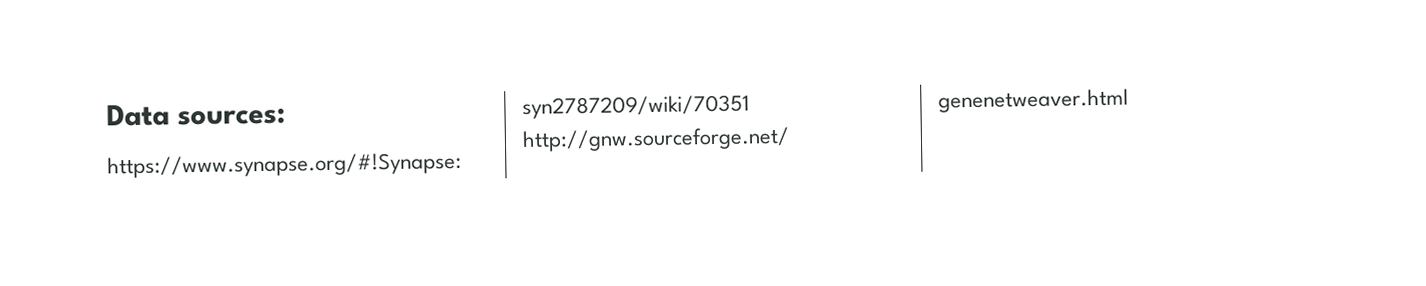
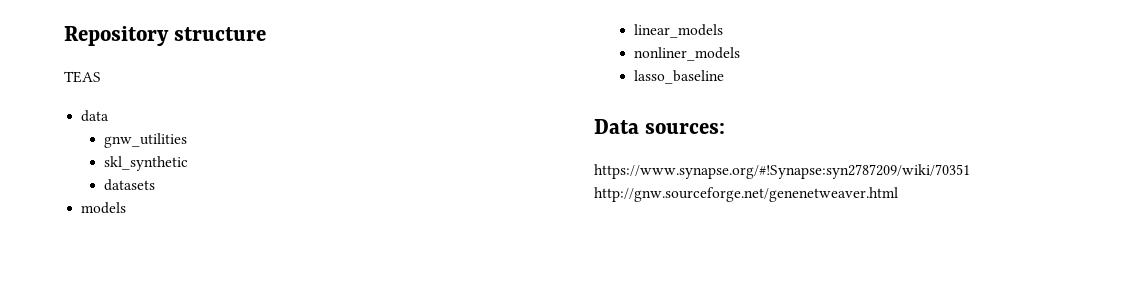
(106, 115) none -> [64,26,267,46] [64,71,101,83] [81,110,110,122] [104,133,188,148] [104,156,189,171] [104,179,156,191] [81,202,127,214] [634,24,724,38] [634,47,741,61] [634,70,725,84] Repository structure // TEAS // data // gnw_utilities // skl_synthetic // datasets // models // linear_models // nonliner_models // lasso_baseline //

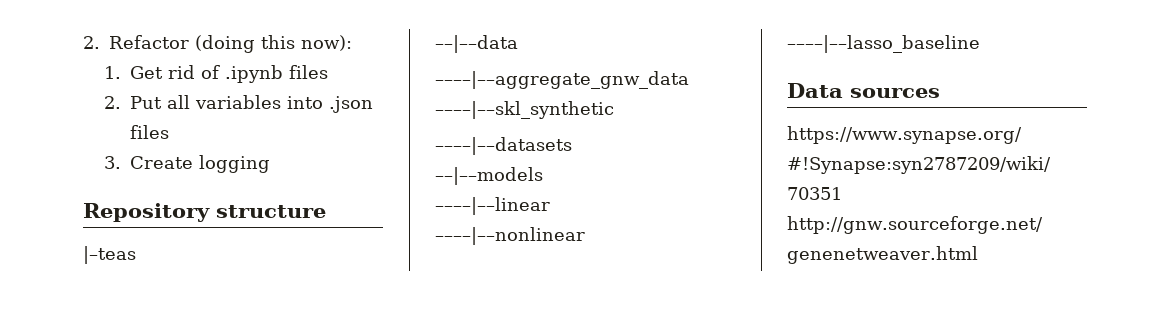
[64,26,267,46] [64,71,101,83] [81,110,110,122] [104,133,188,148] [104,156,189,171] [104,179,156,191] [81,202,127,214] [634,24,724,38] [634,47,741,61] [634,70,725,84] Repository structure // TEAS // data // gnw_utilities // skl_synthetic // datasets // models // linear_models // nonliner_models // lasso_baseline -> [83,35,352,53] [104,65,329,83] [104,95,374,113] [130,125,170,139] [104,155,271,173] [83,203,326,222] [83,246,136,264] [435,35,518,53] [435,71,689,89] [435,101,614,119] [435,137,572,155] [435,167,543,185] [435,197,550,215] [435,227,585,245] [787,35,980,53] 2. Refactor (doing this now): // 1. Get rid of .ipynb files // 2. Put all variables into .json files // 3. Create logging // Repository structure // |–teas // ––|––data // ––––|––aggregate_gnw_data ––––|––skl_synthetic // ––––|––datasets // ––|––models // ––––|––linear // ––––|––nonlinear ––––|––lasso_baseline
[645,123,726,134] sources: -> [850,88,940,98] sources

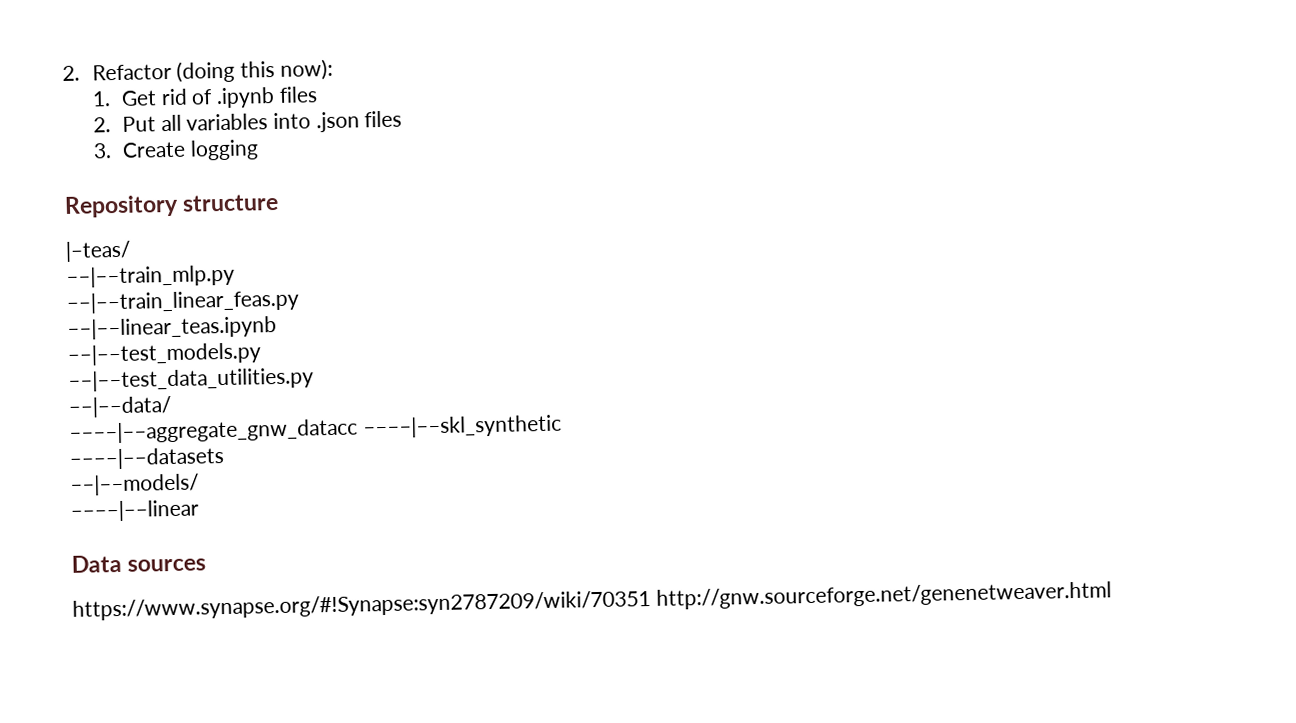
[83,246,136,264] [435,35,518,53] [435,71,689,89] |–teas // ––|––data // ––––|––aggregate_gnw_data -> [65,240,131,262] [66,264,235,288] [66,289,299,314] [67,316,277,340] [67,342,261,366] [68,367,314,392] [68,396,171,418] [69,418,358,444] |–teas/ // ––|––train_mlp.py // ––|––train_linear_feas.py // ––|––linear_teas.ipynb // ––|––test_models.py // ––|––test_data_utilities.py // ––|––data/ // ––––|––aggregate_gnw_datacc
[435,167,543,185] ––|––models -> [70,473,199,496] ––|––models/
[435,227,585,245] [787,35,980,53] // ––––|––nonlinear ––––|––lasso_baseline -> (199, 510) none

